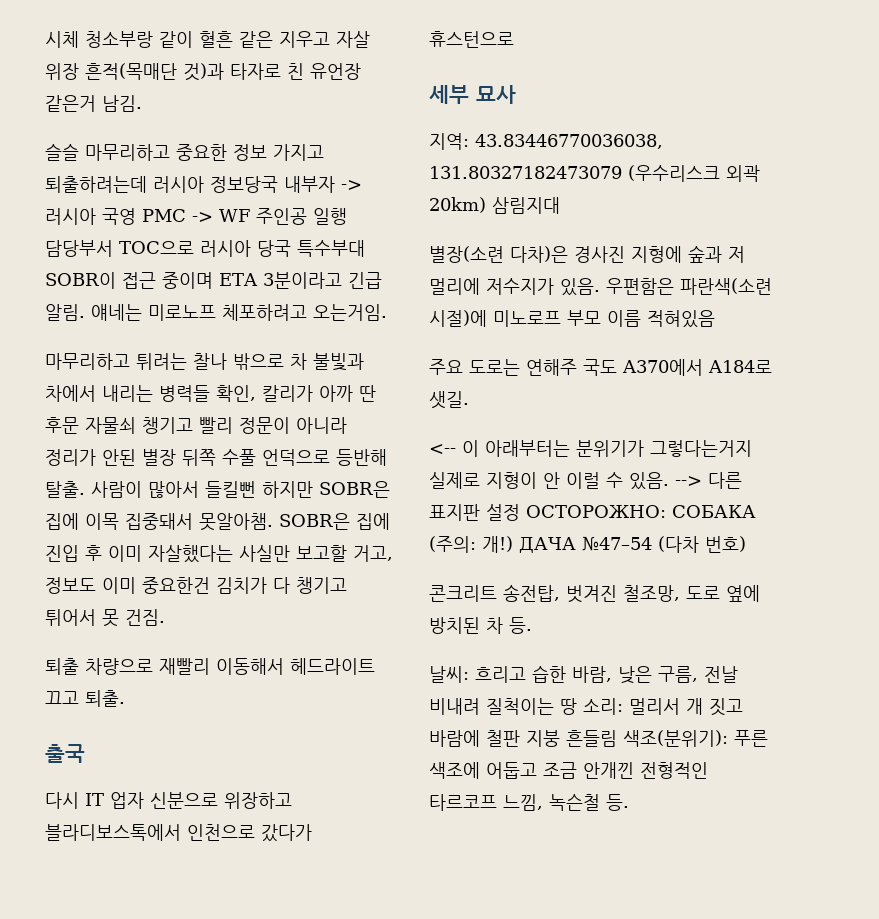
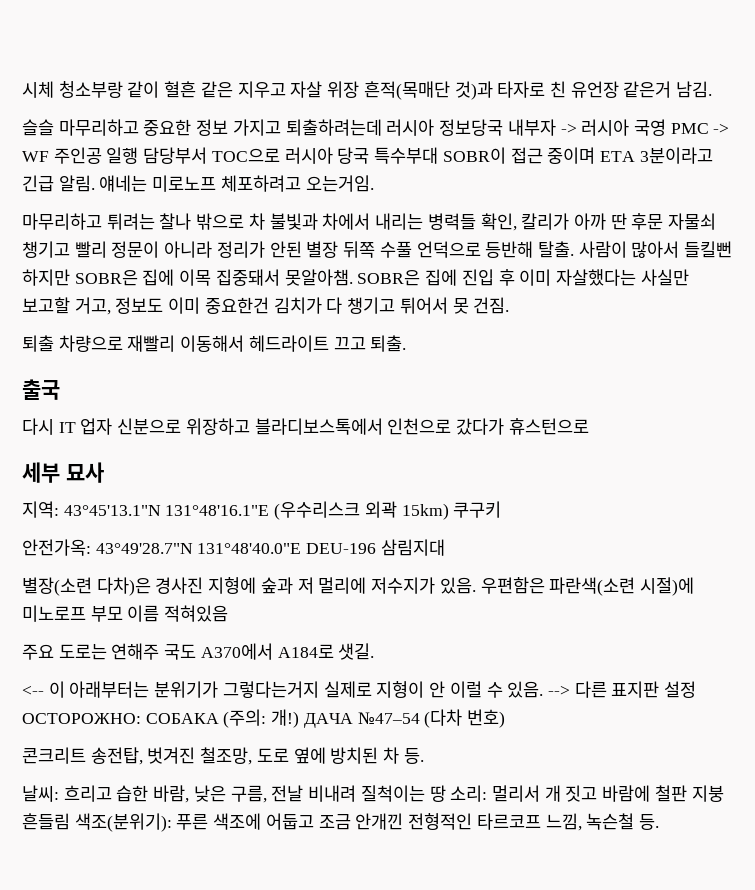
[475,134,663,149] [429,165,760,182] [429,197,486,213] 43.83446770036038, 131.80327182473079 (우수리스크 외곽 20km) -> [63,501,502,520] [22,539,377,556] 43°45'13.1"N 131°48'16.1"E (우수리스크 외곽 15km) 쿠구키 // 안전가옥: 43°49'28.7"N 131°48'40.0"E DEU-196

